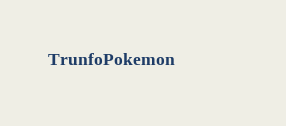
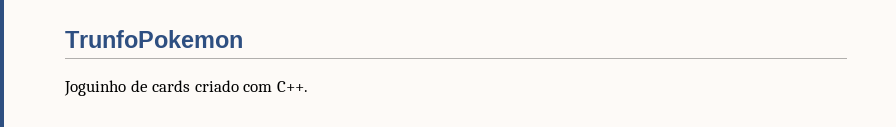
(175, 59) none -> [64,80,308,96] // Joguinho de cards criado com C++.

